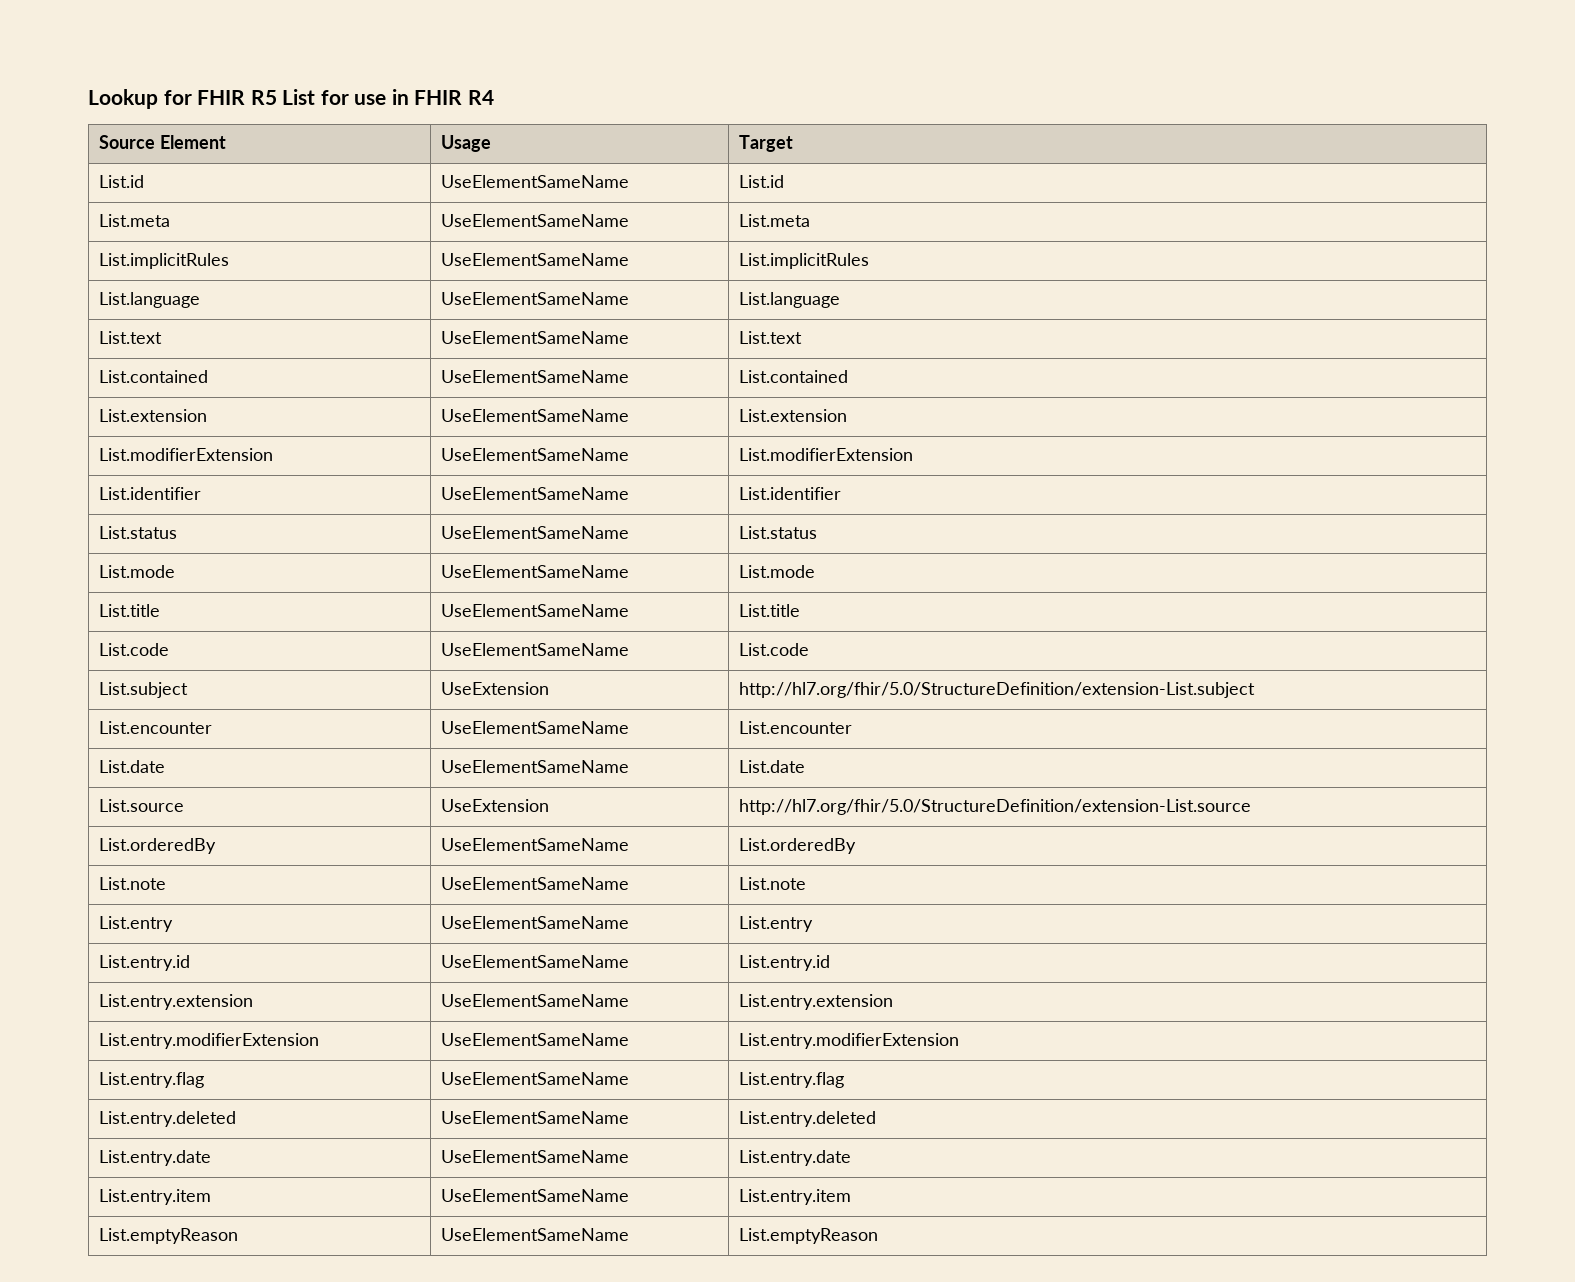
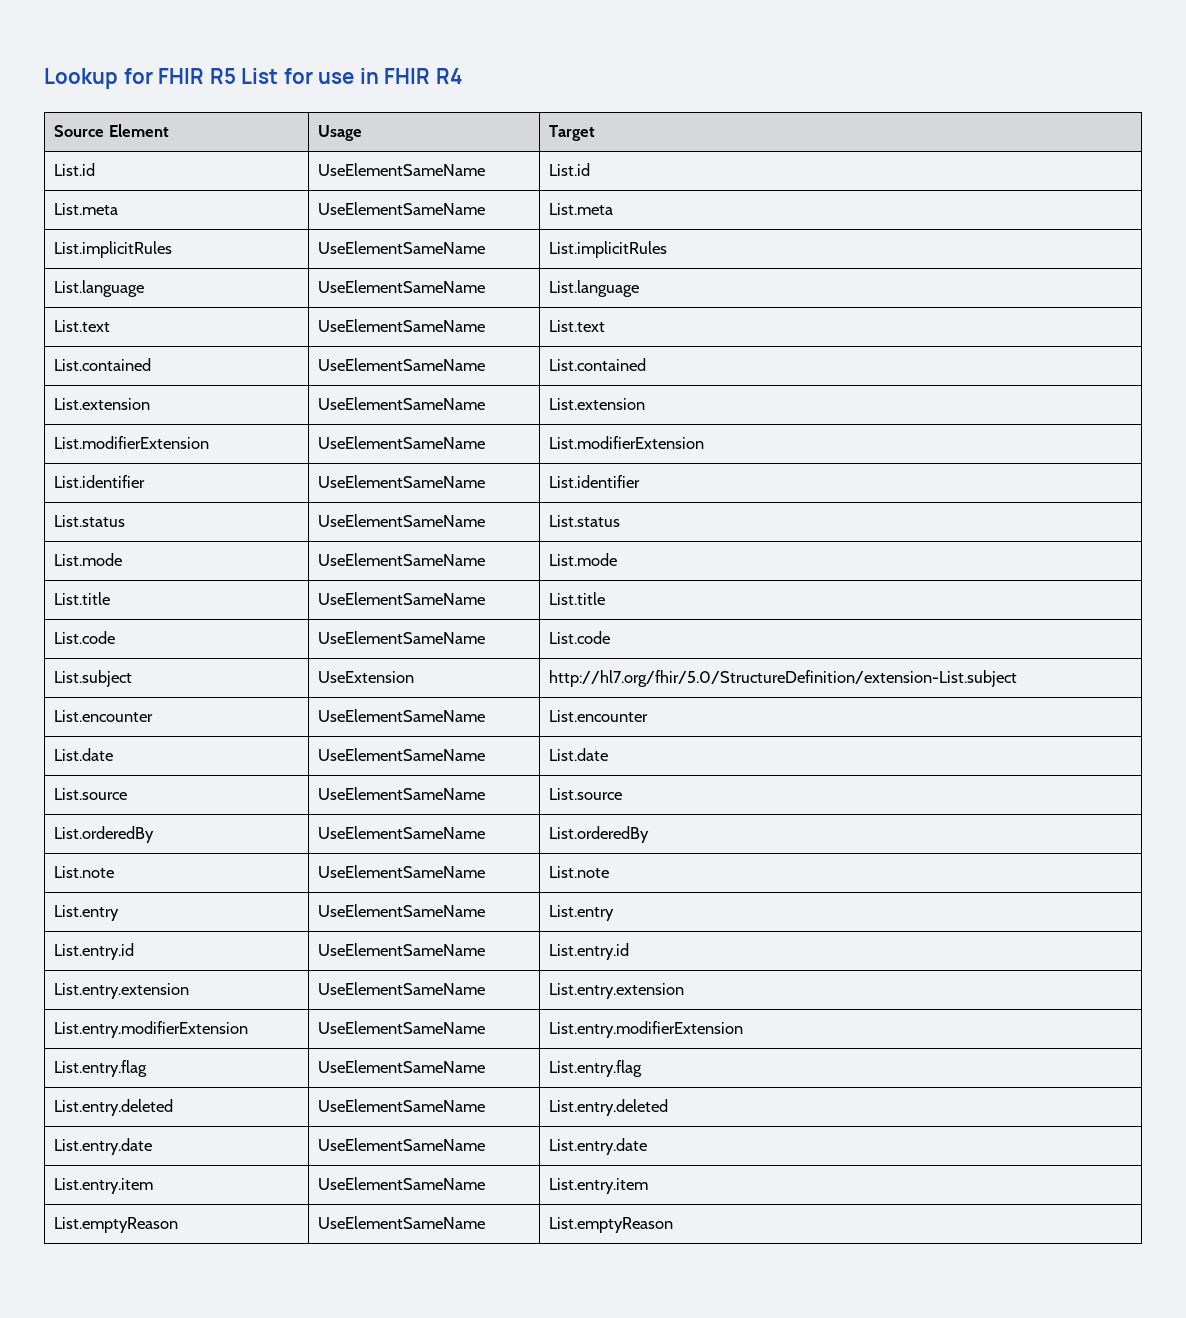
[441,799,550,812] [739,799,1252,815] UseExtension | http://hl7.org/fhir/5.0/StructureDefinition/extension-List.source -> [318,787,486,800] [549,788,623,800] UseElementSameName | List.source

